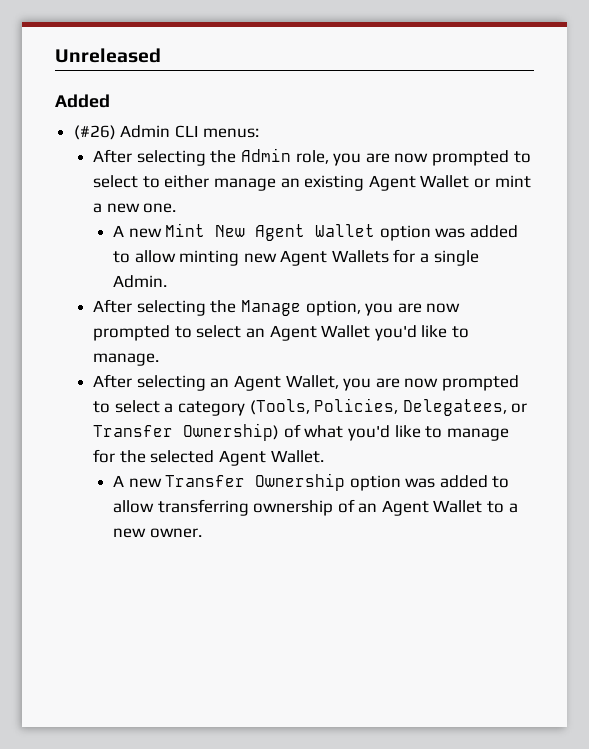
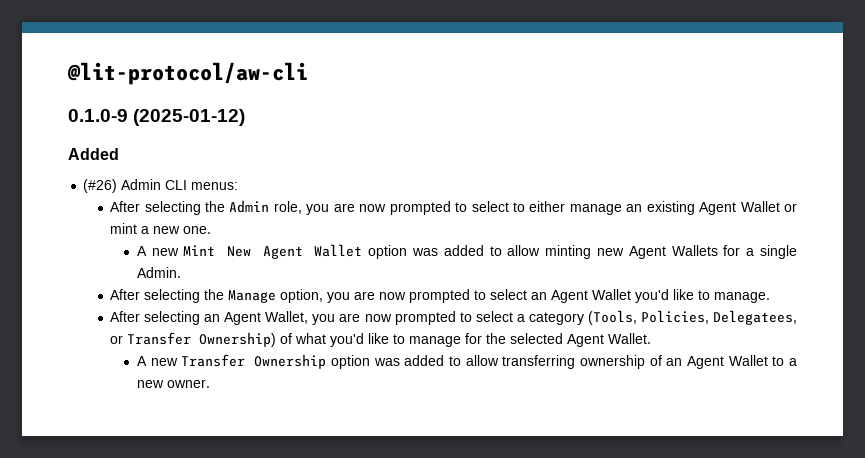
[55,48,161,63] Unreleased -> [68,62,308,85] [68,109,246,126] @lit-protocol/aw-cli // 0.1.0-9 (2025-01-12)

